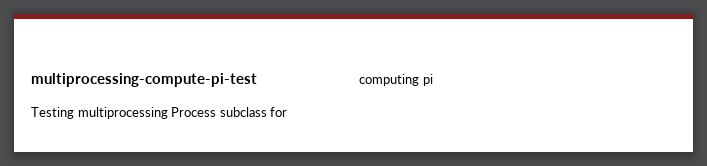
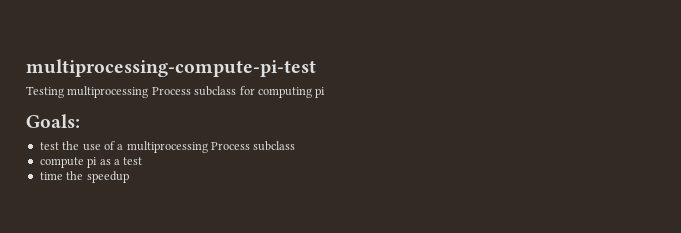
(433, 80) none -> [26,114,80,128] [39,141,296,153] [39,157,143,168] [39,171,129,183] // Goals: // test the use of a multiprocessing Process subclass // compute pi as a test // time the speedup

